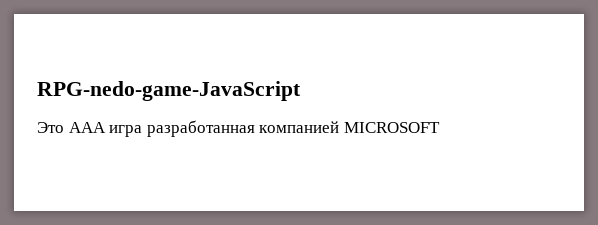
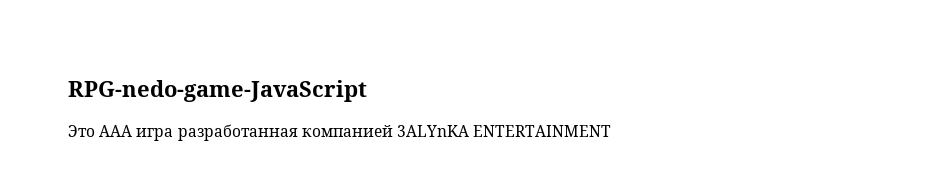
[343,122,440,133] MICROSOFT -> [396,125,612,137] 3ALYnKA ENTERTAINMENT

